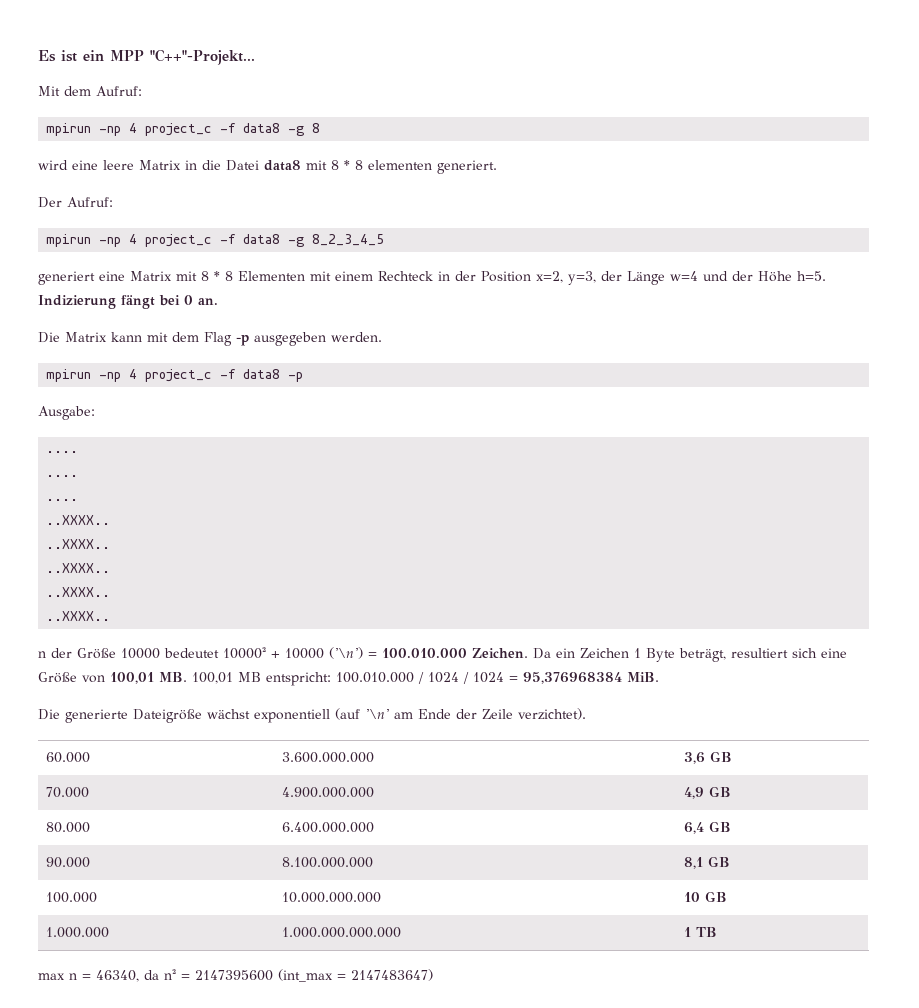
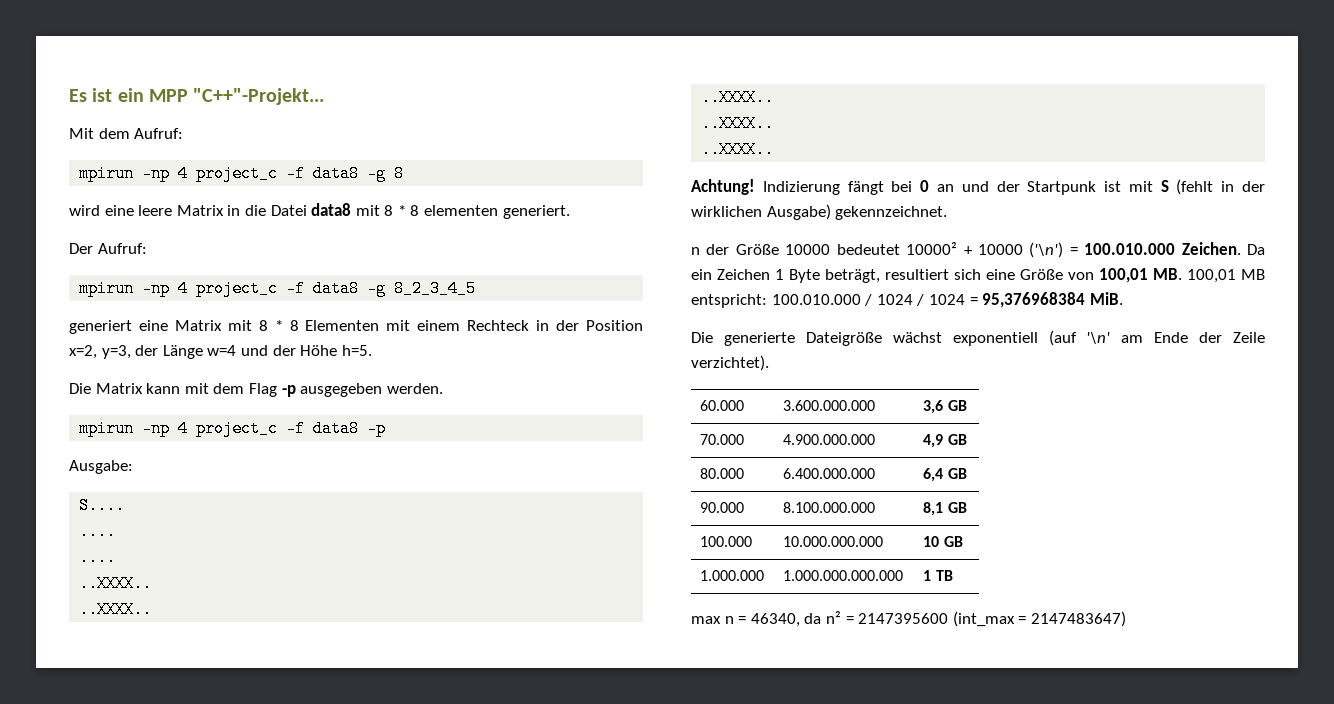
[38,295,218,309] Indizierung fängt bei 0 an. -> (372, 350) none
[46,451,79,453] .... -> [79,497,126,514] S....
(111, 616) none -> [691,179,1265,195] [691,204,948,220] // Achtung! Indizierung fängt bei 0 an und der Startpunk ist mit S (fehlt in der wirklichen Ausgabe) gekennzeichnet.

